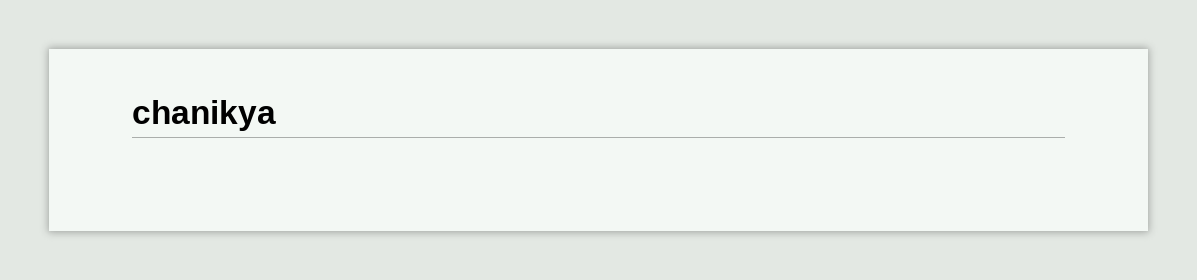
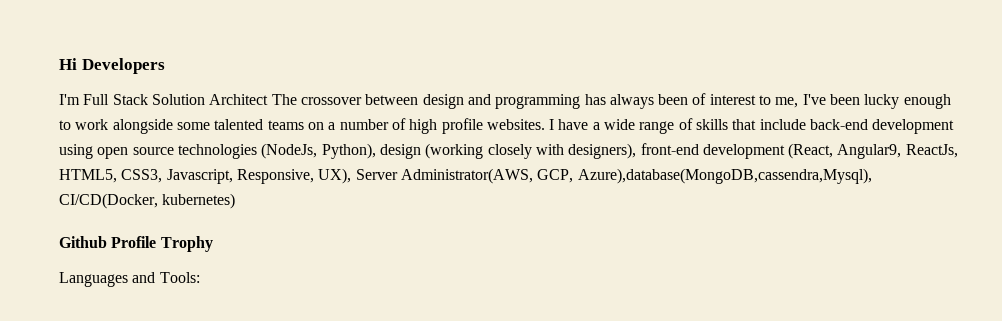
[132,100,276,131] chanikya -> [59,58,165,74] [59,93,951,109] [59,118,955,134] [59,143,958,159] [59,168,872,184] [59,193,236,209] [59,236,213,252] [59,272,200,287] Hi Developers // I'm Full Stack Solution Architect The crossover between design and programming has always been of interest to me, I've been lucky enough to work alongside some talented teams on a number of high profile websites. I have a wide range of skills that include back-end development using open source technologies (NodeJs, Python), design (working closely with designers), front-end development (React, Angular9, ReactJs, HTML5, CSS3, Javascript, Responsive, UX), Server Administrator(AWS, GCP, Azure),database(MongoDB,cassendra,Mysql), CI/CD(Docker, kubernetes) // Github Profile Trophy // Languages and Tools:

